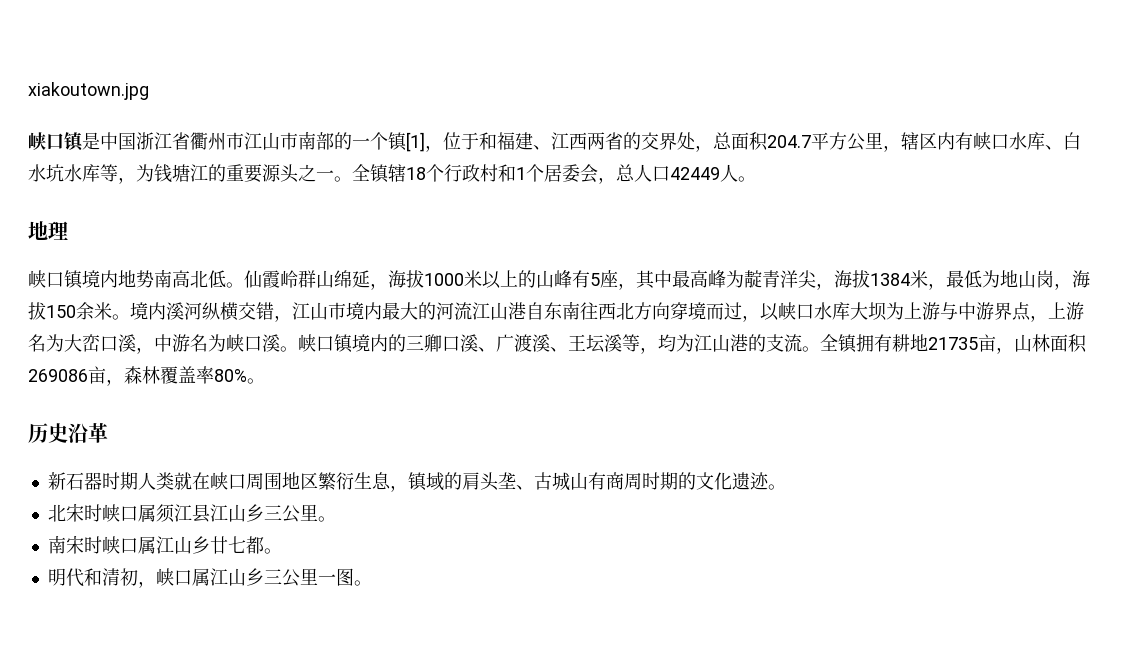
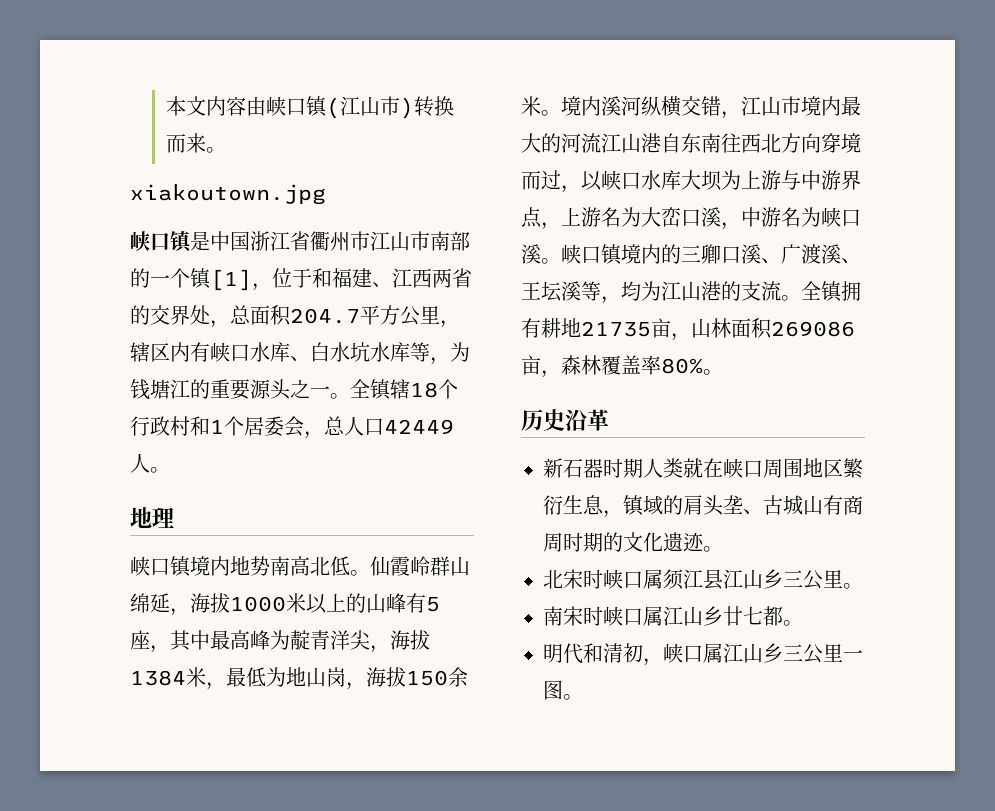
(28, 91) none -> [166,96,455,119] [166,133,227,153] 本文内容由峡口镇(江山市)转换而来。 //

